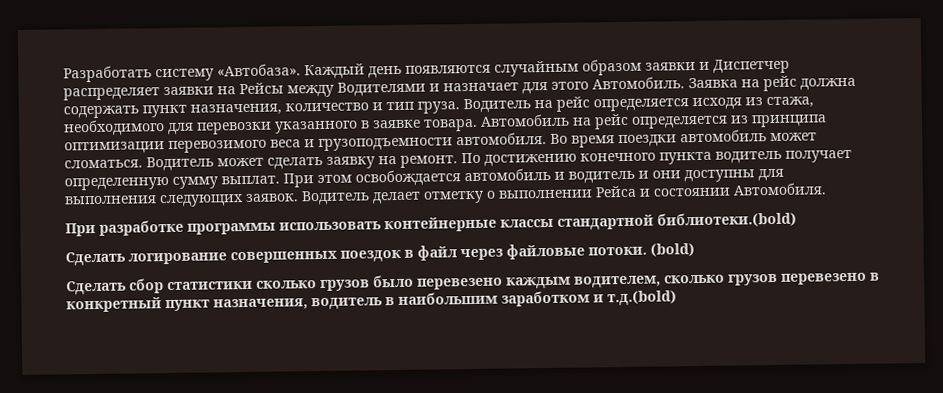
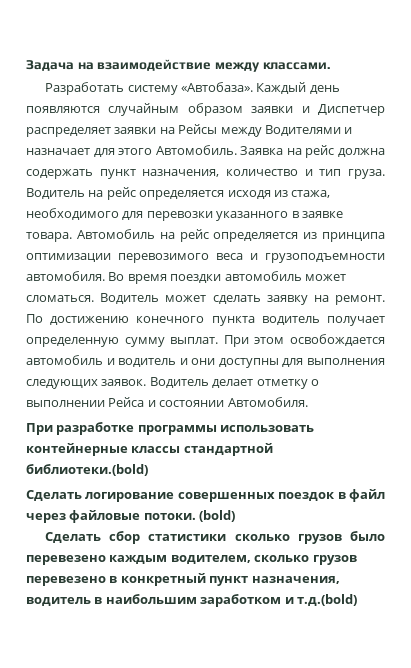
(63, 74) none -> [26,59,330,72] Задача на взаимодействие между классами. //

